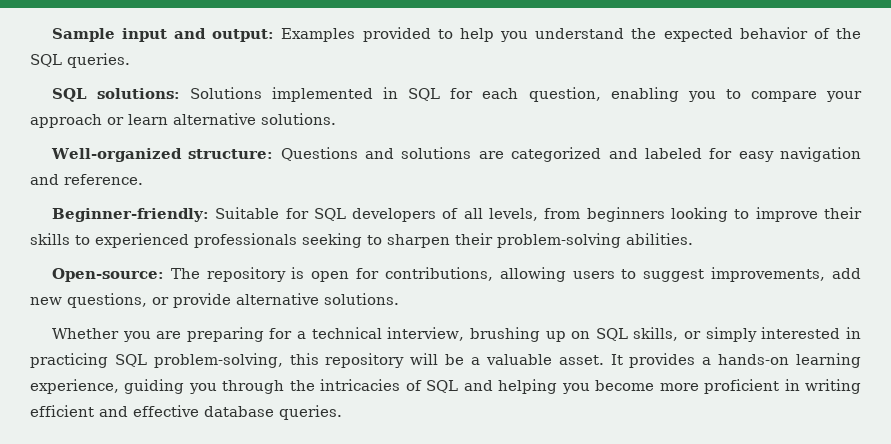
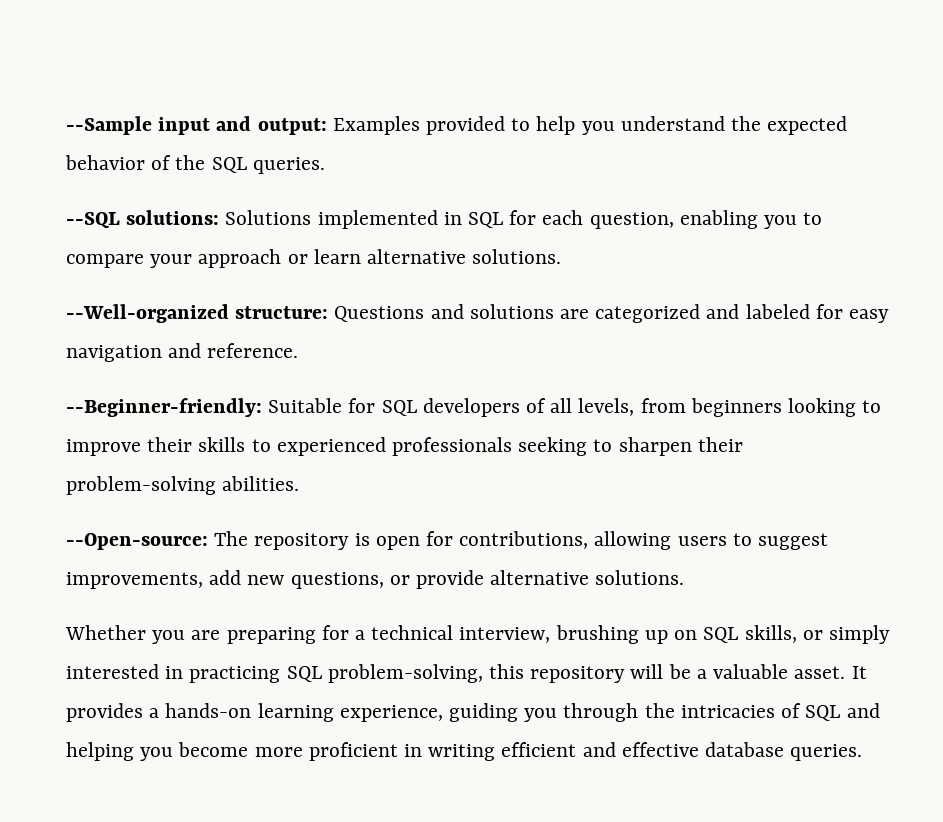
[51,28,115,42] Sample -> [66,116,152,135] --Sample
[51,88,87,102] SQL -> [66,212,120,229] --SQL
[50,148,182,162] Well-organized -> [66,304,229,323] --Well-organized
[51,208,209,222] Beginner-friendly: -> [66,398,262,417] --Beginner-friendly:
[51,268,164,282] Open-source: -> [66,533,208,550] --Open-source:

